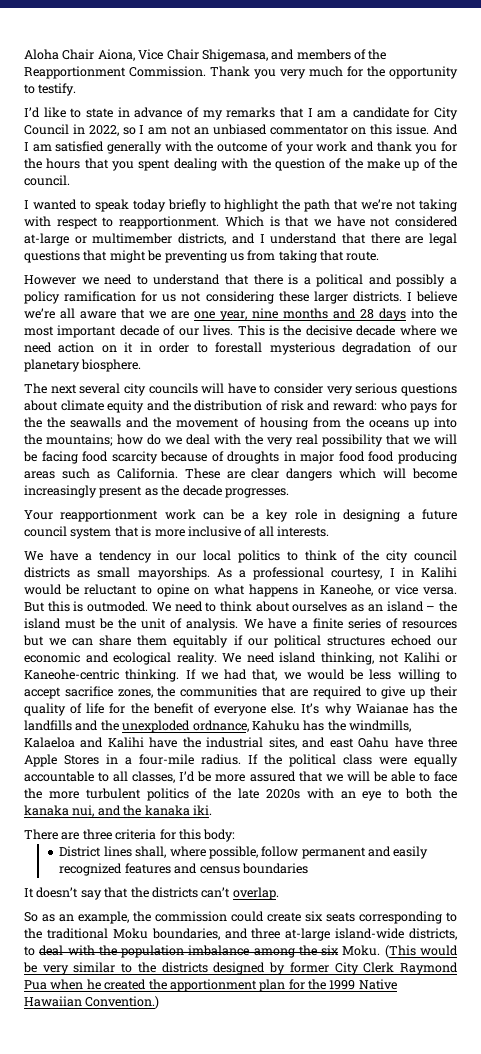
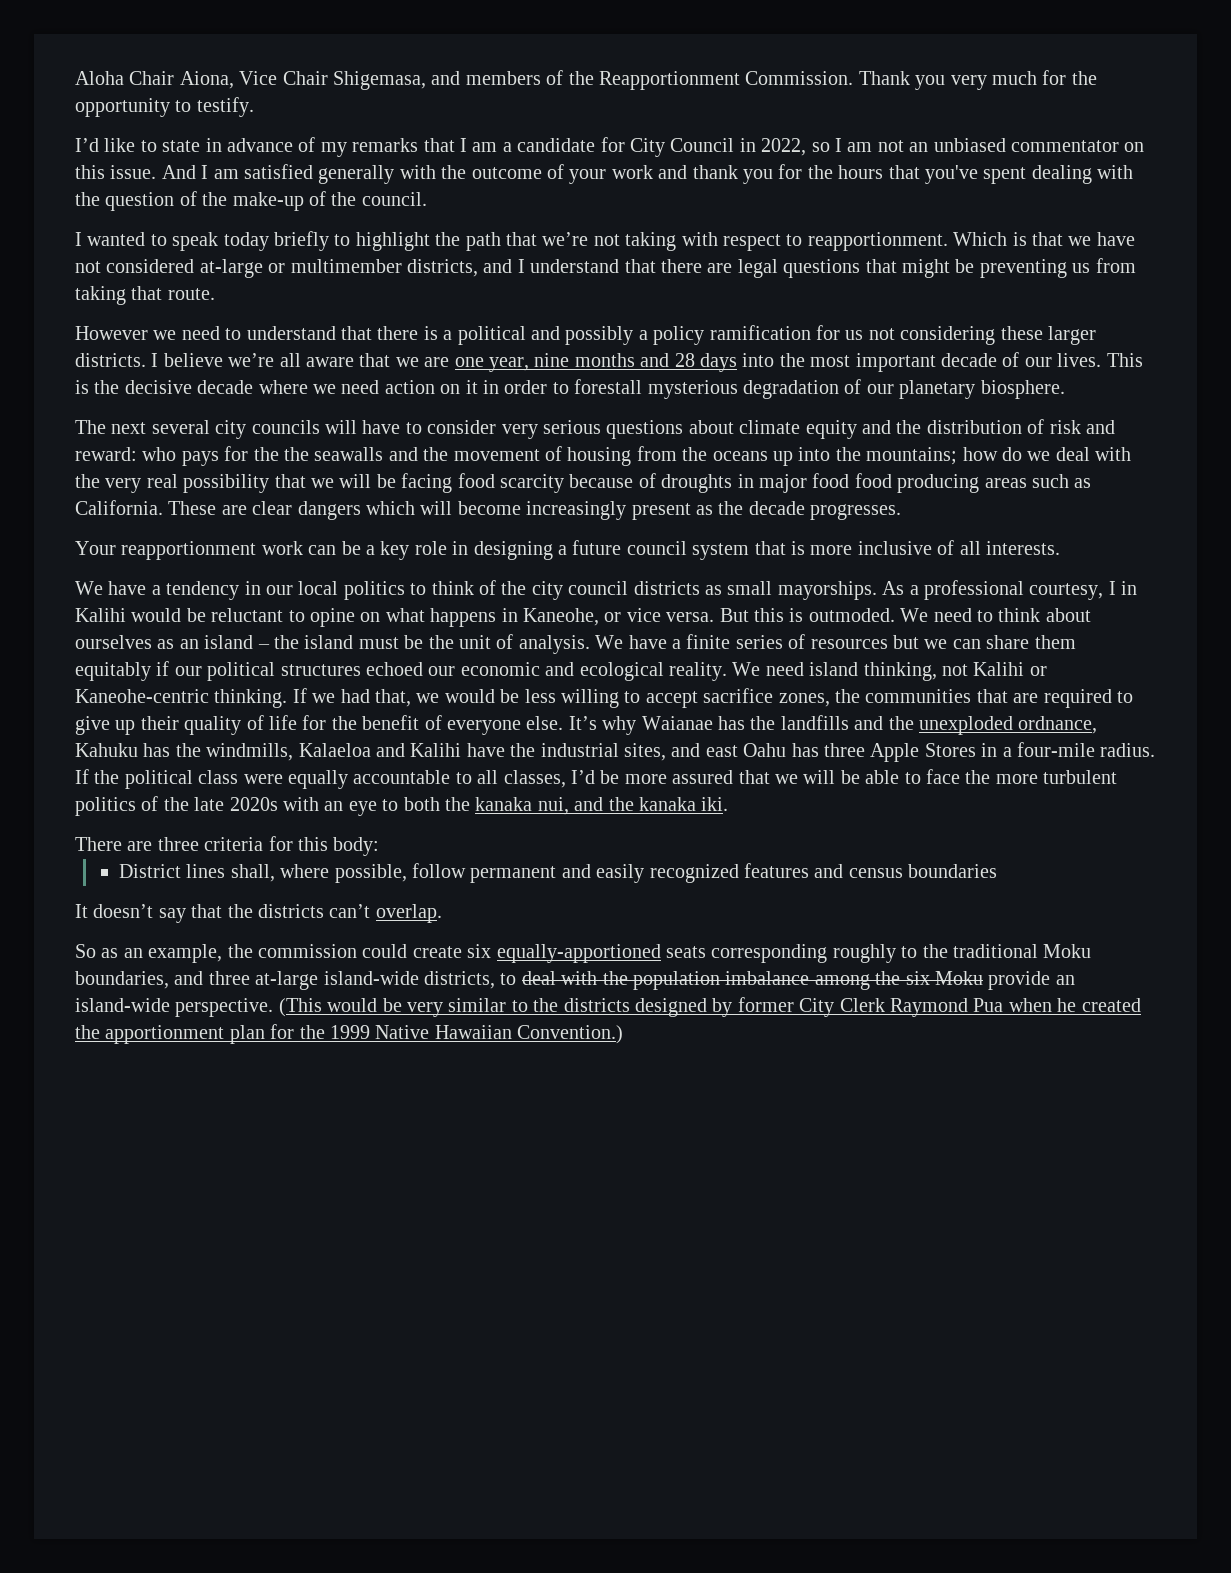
[112,161,135,171] you -> [924,165,978,184] you've
[366,158,420,171] make up -> [232,192,304,211] make-up
[394,737,423,748] have -> [791,743,819,757] has
(323, 916) none -> [496,944,661,963] equally-apportioned
(442, 917) none -> [832,944,896,963] roughly
[342,945,381,956] Moku. -> [934,971,1075,990] [75,998,274,1017] Moku provide an island-wide perspective.

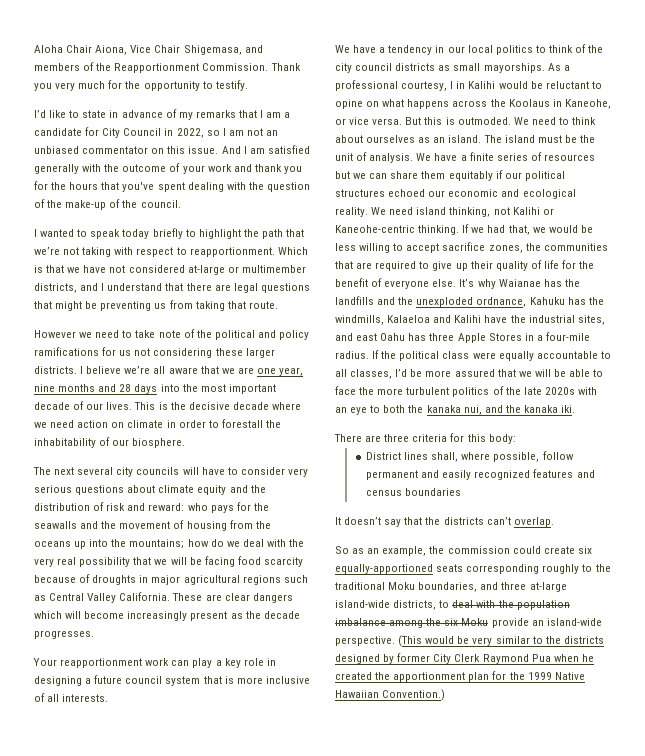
[246,325,811,345] understand that there is a political and possibly a policy ramification -> [135,329,310,340] [34,347,99,356] take note of the political and policy ramifications
[465,380,478,394] it -> [127,420,164,428] climate
[647,379,976,399] mysterious degradation of our planetary -> [265,420,281,428] [34,437,130,448] the inhabitability of our
[284,447,309,461] the -> (269, 507) none
[812,473,1092,493] food food producing areas such as -> [183,575,308,585] [34,593,117,603] agricultural regions such as Central Valley
[341,541,361,555] be -> [192,658,213,668] play
(497, 617) none -> [452,99,550,107] across the Koolaus
[204,635,299,649] island – the -> [448,135,502,143] island. The

